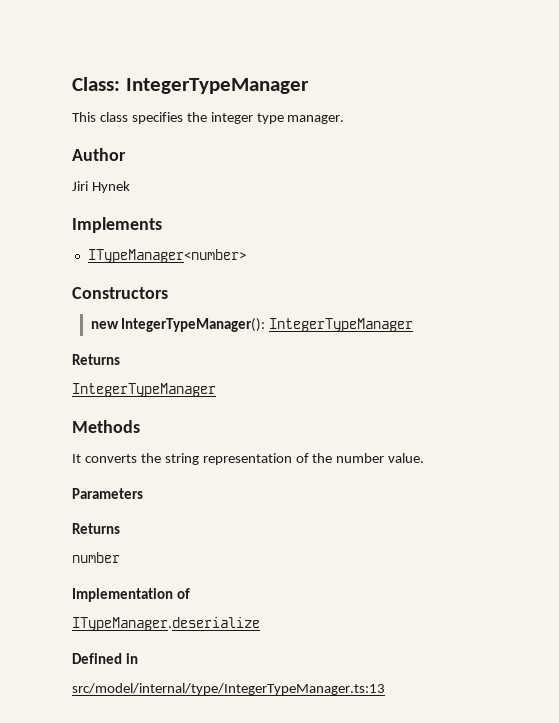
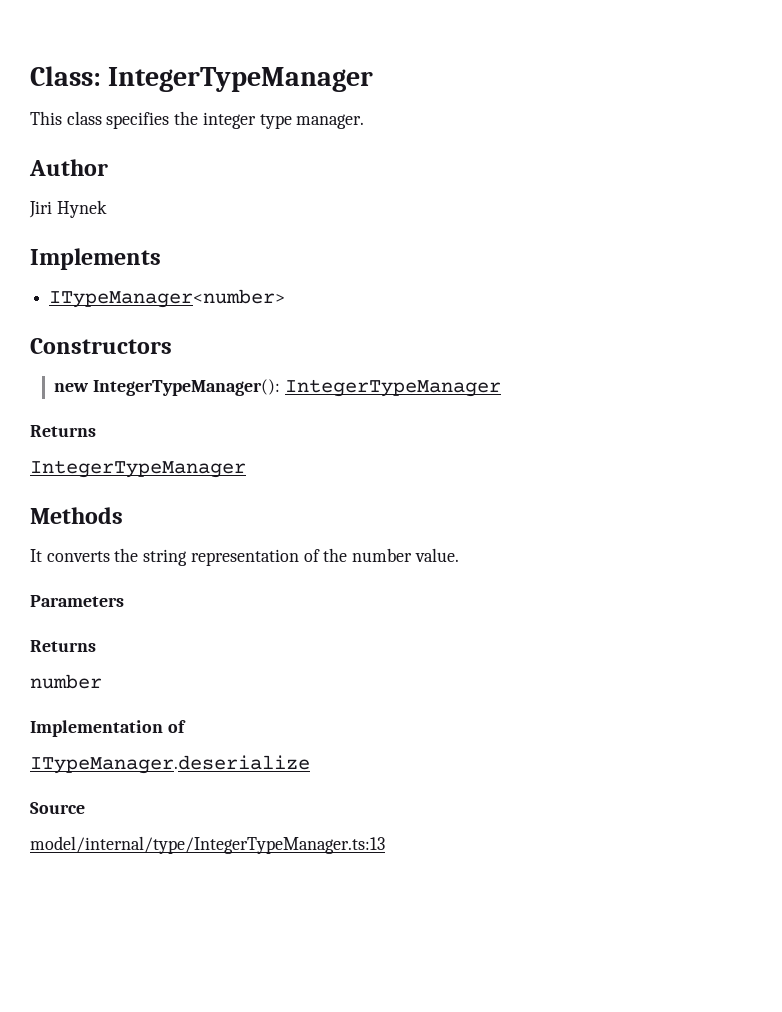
[72,653,138,664] [72,683,385,695] Defined in // src/model/internal/type/IntegerTypeManager.ts:13 -> [30,802,85,814] [30,836,385,854] Source // model/internal/type/IntegerTypeManager.ts:13

